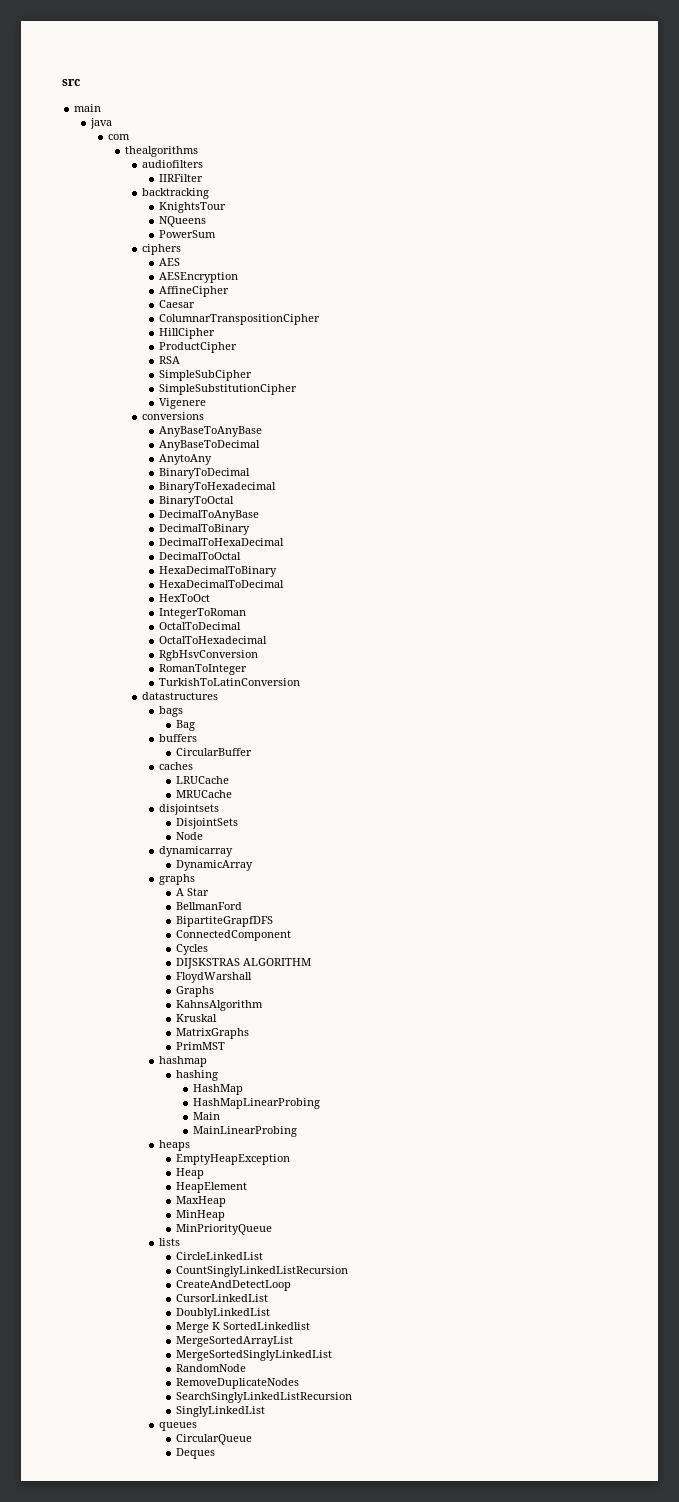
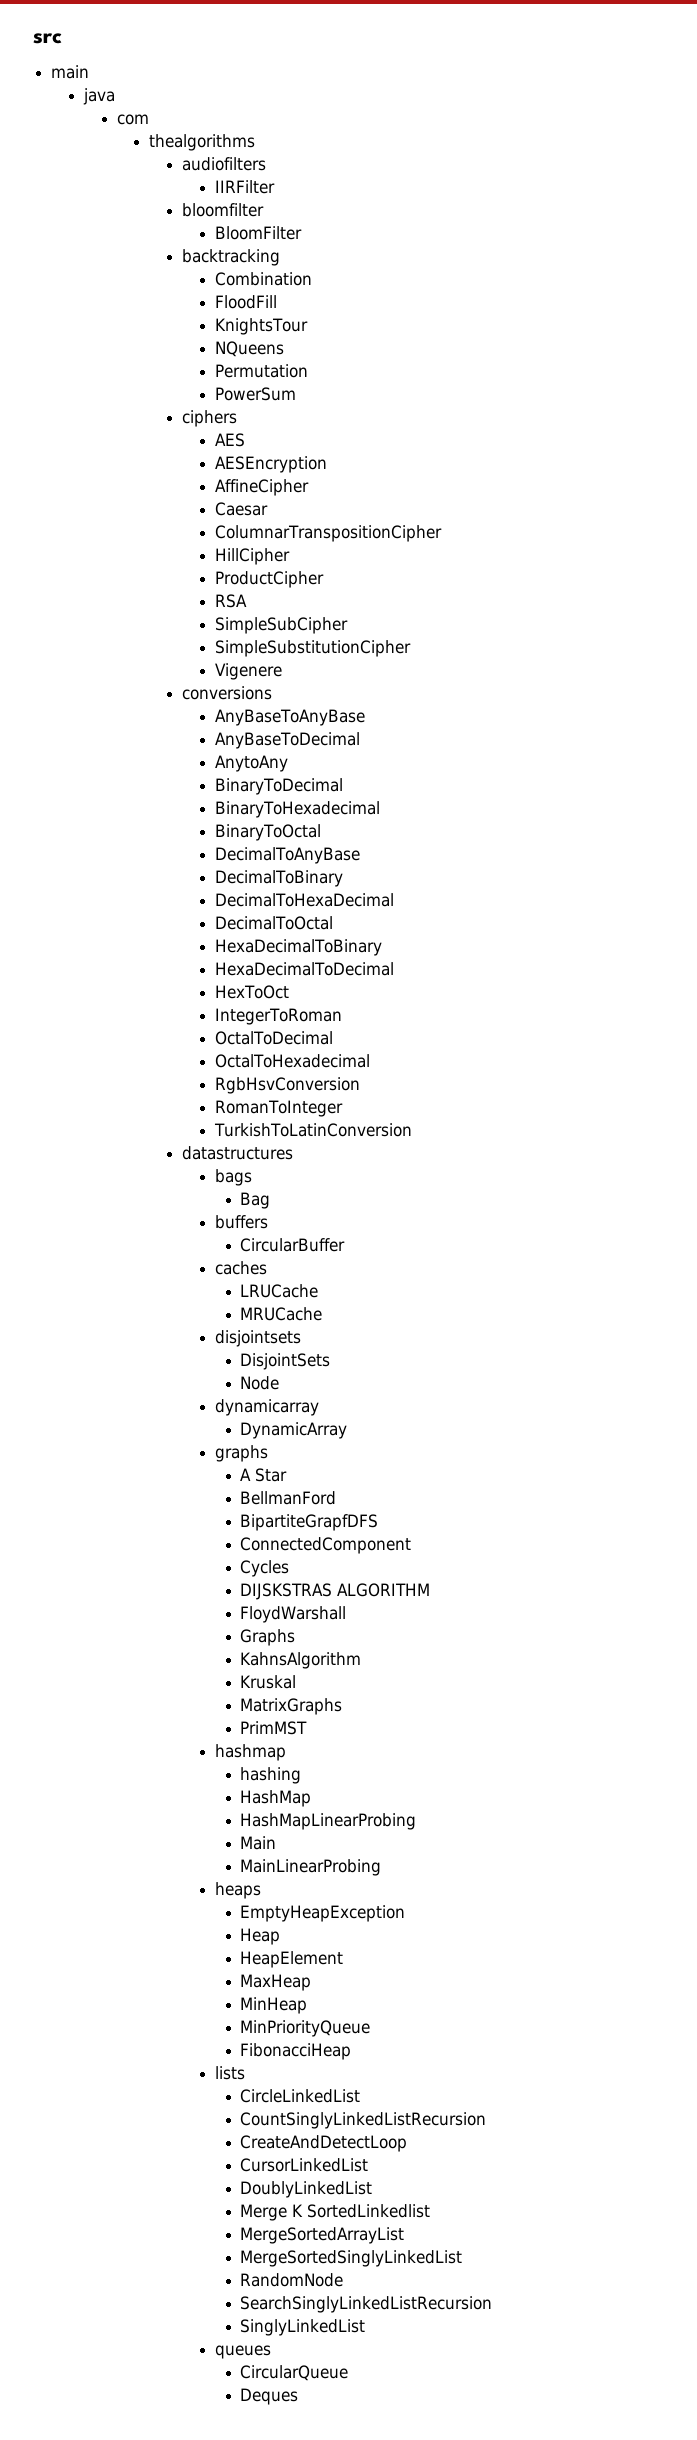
(203, 178) none -> [181,203,264,217] [214,226,302,240] // bloomfilter // BloomFilter
(209, 193) none -> [214,272,312,286] [214,295,277,309] // Combination // FloodFill
(206, 221) none -> [214,364,308,378] // Permutation
(272, 1229) none -> [240,2043,352,2060] // FibonacciHeap
[175,1378,299,1389] // RemoveDuplicateNodes -> (344, 2280) none

